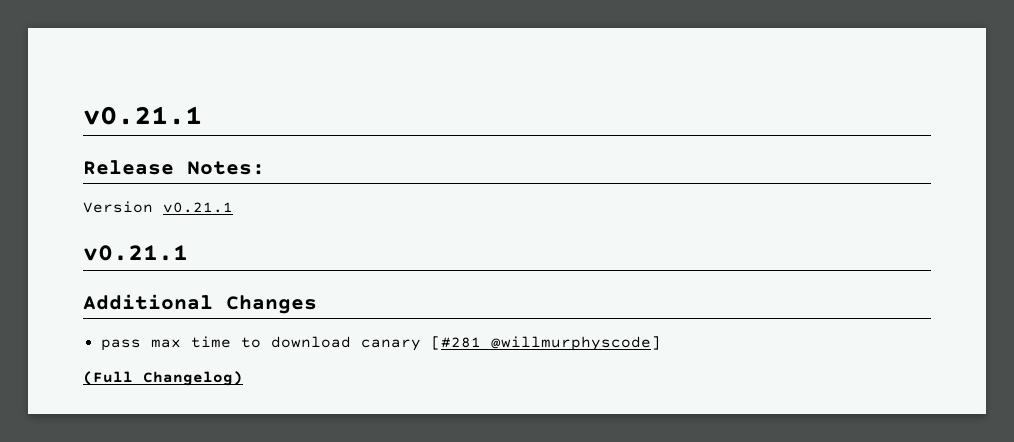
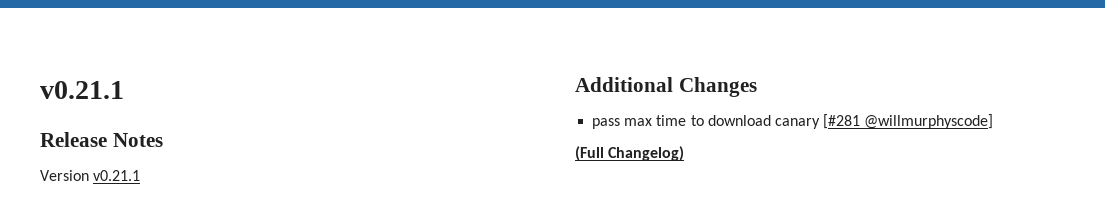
[187,161,265,175] Notes: -> [112,133,163,147] Notes
[83,245,188,261] // v0.21.1 -> (141, 175) none

